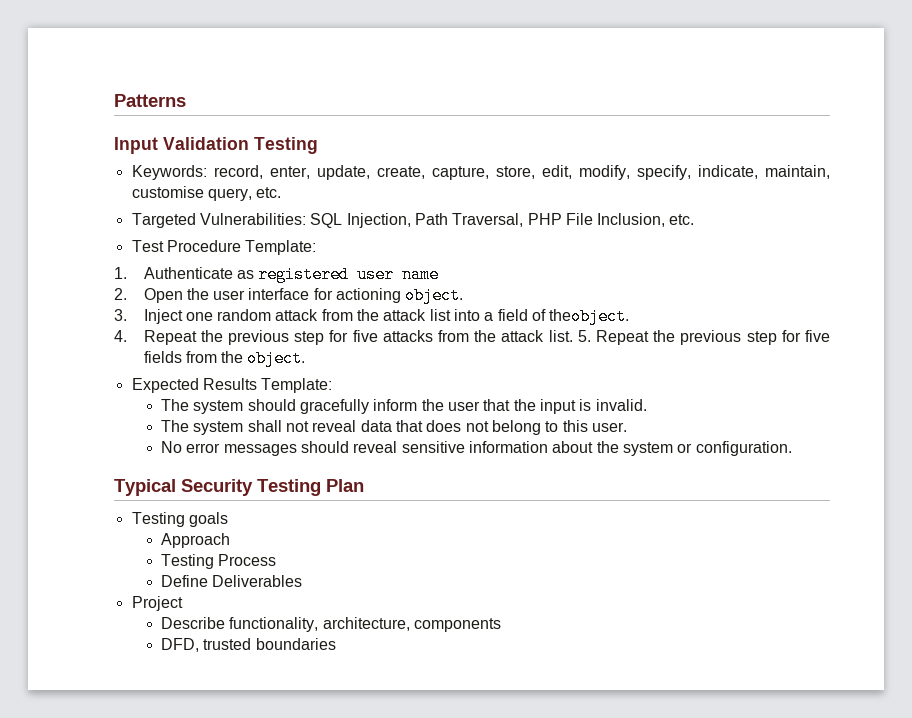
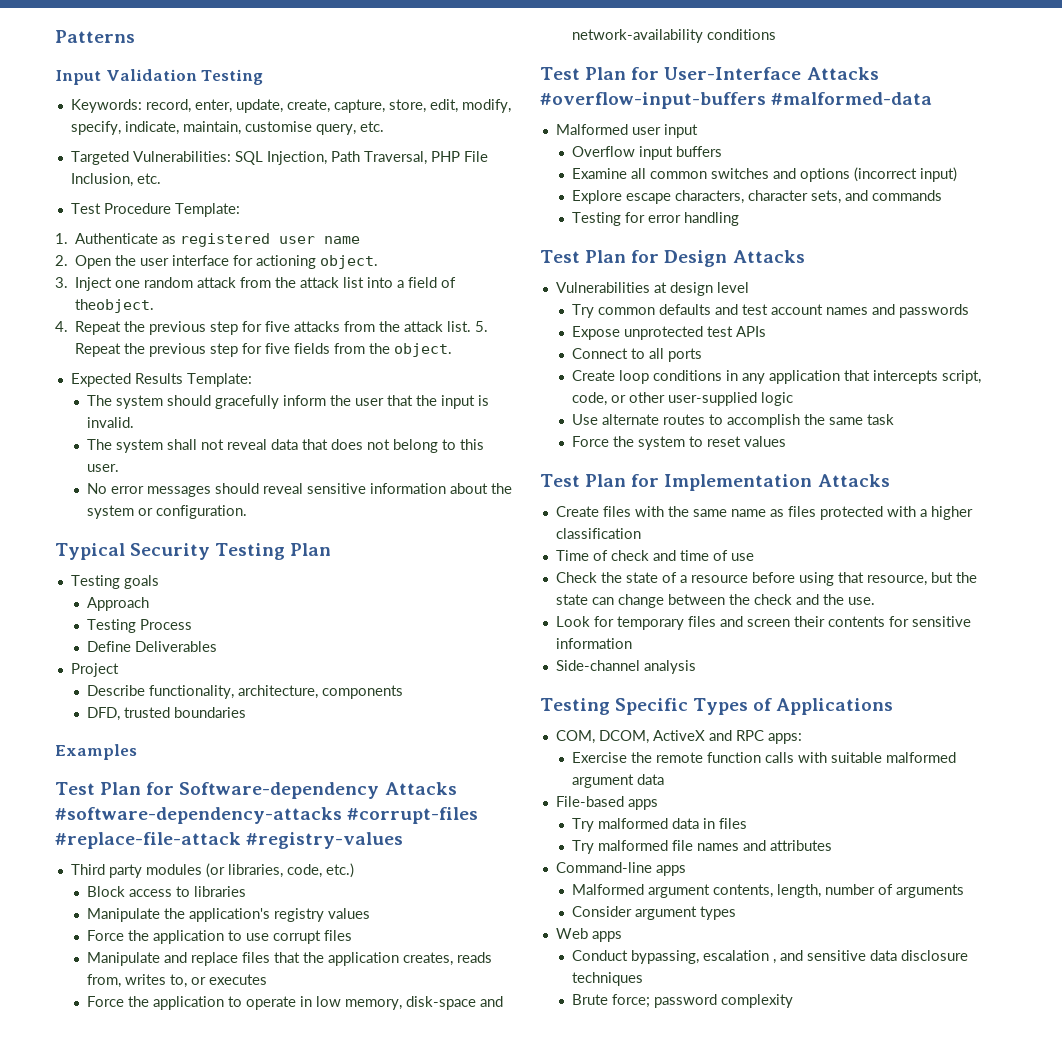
(336, 644) none -> [55,744,137,760] [55,782,457,799] [55,807,479,824] [55,832,404,849] [70,863,354,878] [87,886,247,897] [87,908,371,922] [87,930,353,944] [87,952,493,966] [87,974,268,988] [87,996,504,1010] [572,29,777,43] [540,67,879,80] [540,92,933,109] [555,124,698,138] [572,146,723,160] [572,167,958,182] [572,190,943,204] [572,212,740,226] [540,250,805,267] [555,282,749,296] [572,304,970,318] [572,326,767,340] [572,348,703,362] [572,370,982,384] [572,392,794,406] [572,414,895,428] [572,436,787,450] [540,474,890,491] [555,506,973,520] [555,528,641,539] [555,550,754,561] [555,572,977,586] [555,594,875,608] [555,616,971,630] [555,638,632,649] [555,660,696,674] [540,698,894,715] [555,730,802,744] [572,752,957,763] [572,774,665,788] [555,796,658,810] [572,818,748,832] [572,840,833,854] [555,862,686,876] [572,884,965,898] [572,906,737,920] [555,928,622,942] [572,950,969,964] [572,972,644,986] [572,994,794,1008] // Examples // Test Plan for Software-dependency Attacks #software-dependency-attacks #corrupt-files #replace-file-attack #registry-values // Third party modules (or libraries, code, etc.) // Block access to libraries // Manipulate the application's registry values // Force the application to use corrupt files // Manipulate and replace files that the application creates, reads from, writes to, or executes // Force the application to operate in low memory, disk-space and network-availability conditions // Test Plan for User-Interface Attacks #overflow-input-buffers #malformed-data // Malformed user input // Overflow input buffers // Examine all common switches and options (incorrect input) // Explore escape characters, character sets, and commands // Testing for error handling // Test Plan for Design Attacks // Vulnerabilities at design level // Try common defaults and test account names and passwords // Expose unprotected test APIs // Connect to all ports // Create loop conditions in any application that intercepts script, code, or other user-supplied logic // Use alternate routes to accomplish the same task // Force the system to reset values // Test Plan for Implementation Attacks // Create files with the same name as files protected with a higher classification // Time of check and time of use // Check the state of a resource before using that resource, but the state can change between the check and the use. // Look for temporary files and screen their contents for sensitive information // Side-channel analysis // Testing Specific Types of Applications // COM, DCOM, ActiveX and RPC apps: // Exercise the remote function calls with suitable malformed argument data // File-based apps // Try malformed data in files // Try malformed file names and attributes // Command-line apps // Malformed argument contents, length, number of arguments // Consider argument types // Web apps // Conduct bypassing, escalation , and sensitive data disclosure techniques // Brute force; password complexity

